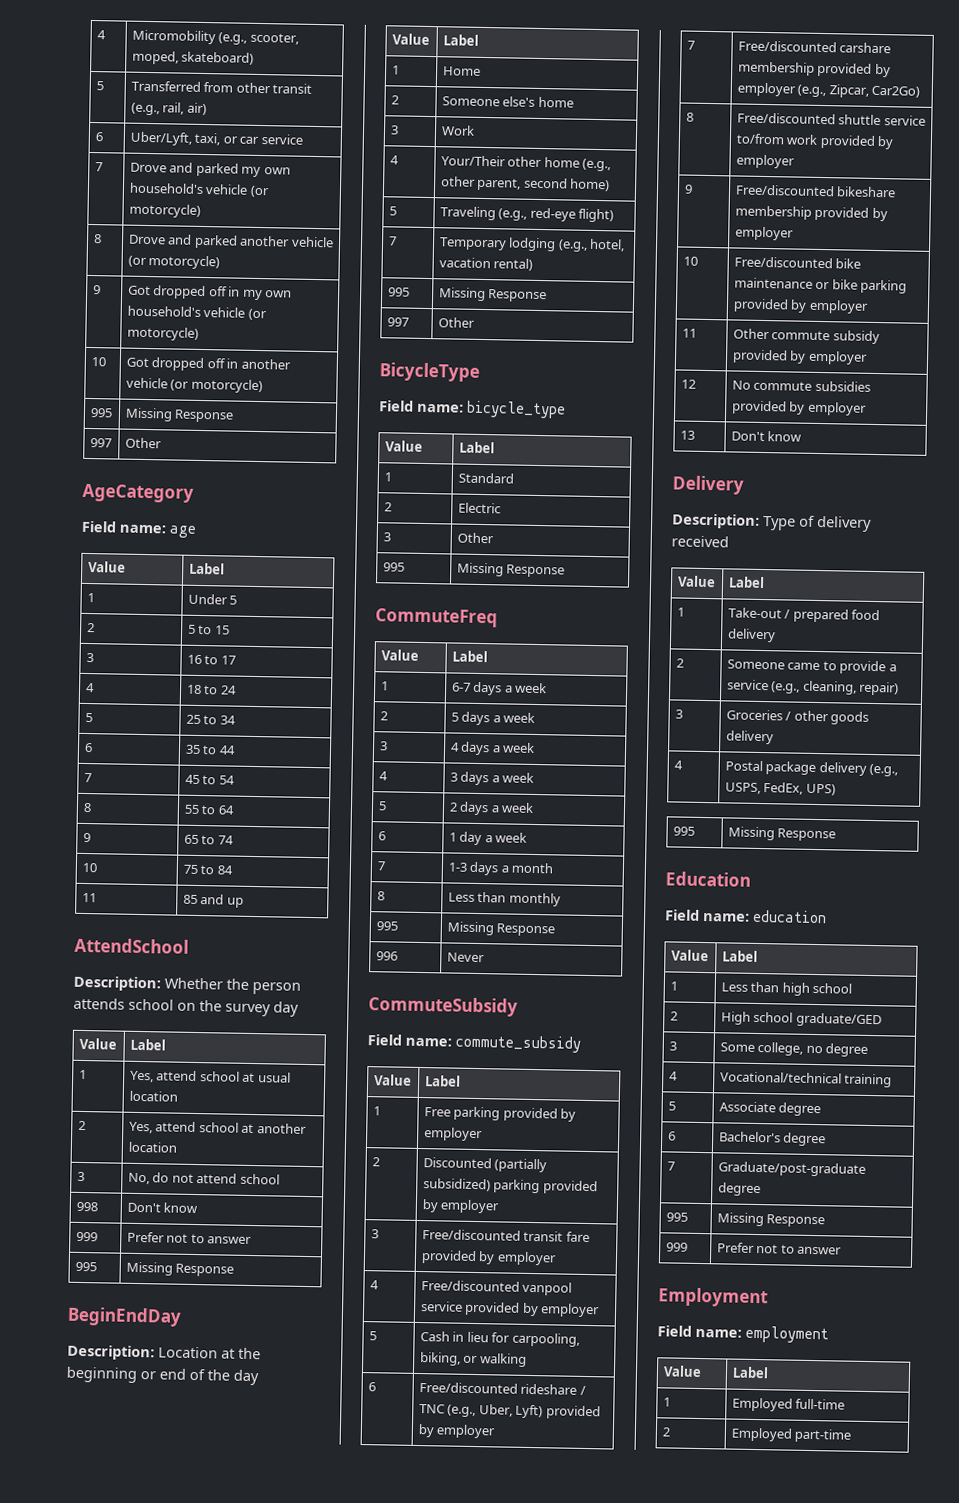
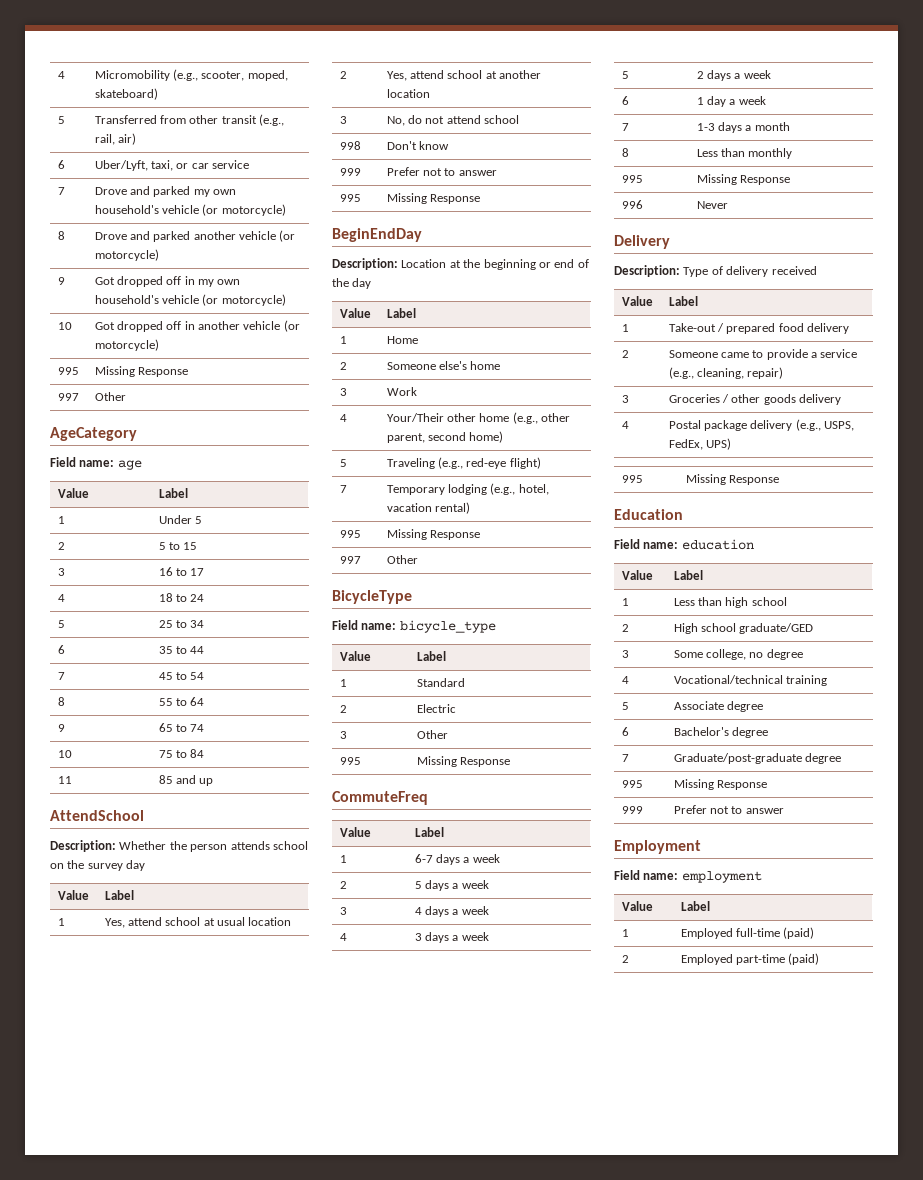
[368,996,518,1017] [367,1034,581,1053] [373,1074,412,1086] [424,1075,461,1087] [372,1106,381,1116] [423,1106,577,1122] [423,1127,483,1142] [371,1157,380,1167] [422,1157,548,1173] [422,1178,598,1195] [421,1199,501,1214] [370,1229,379,1239] [421,1229,590,1243] [420,1250,557,1266] [369,1280,379,1290] [420,1280,573,1296] [420,1301,601,1318] [368,1331,377,1341] [419,1331,580,1347] [419,1352,527,1367] [367,1382,376,1392] [418,1382,586,1395] [418,1404,601,1420] [417,1424,497,1439] [686,40,695,50] [737,40,892,54] [737,61,891,78] [736,82,921,98] [685,112,694,122] [736,112,926,126] [735,133,895,150] [735,154,795,169] [683,184,693,194] [734,184,897,198] [734,205,888,222] [734,226,794,241] [682,256,698,266] [733,256,862,269] [733,277,908,294] [732,298,869,314] [681,328,697,338] [732,328,880,345] [731,349,868,365] [680,379,696,389] [731,380,871,392] [731,400,867,416] [679,430,695,440] [730,431,803,442] // CommuteSubsidy // Field name: commute_subsidy // Value | Label // 1 | Free parking provided by employer // 2 | Discounted (partially subsidized) parking provided by employer // 3 | Free/discounted transit fare provided by employer // 4 | Free/discounted vanpool service provided by employer // 5 | Cash in lieu for carpooling, biking, or walking // 6 | Free/discounted rideshare / TNC (e.g., Uber, Lyft) provided by employer // 7 | Free/discounted carshare membership provided by employer (e.g., Zipcar, Car2Go) // 8 | Free/discounted shuttle service to/from work provided by employer // 9 | Free/discounted bikeshare membership provided by employer // 10 | Free/discounted bike maintenance or bike parking provided by employer // 11 | Other commute subsidy provided by employer // 12 | No commute subsidies provided by employer // 13 | Don't know -> (728, 205) none
(846, 1404) none -> [783,927,815,939] (paid)
(852, 1435) none -> [788,953,820,965] (paid)

